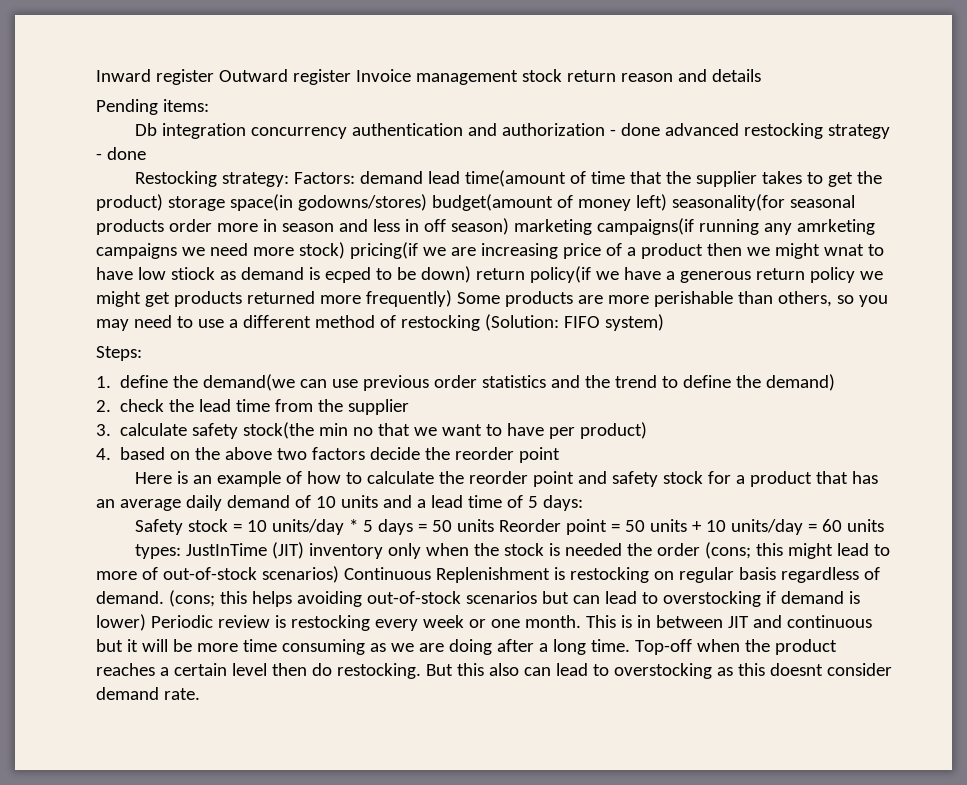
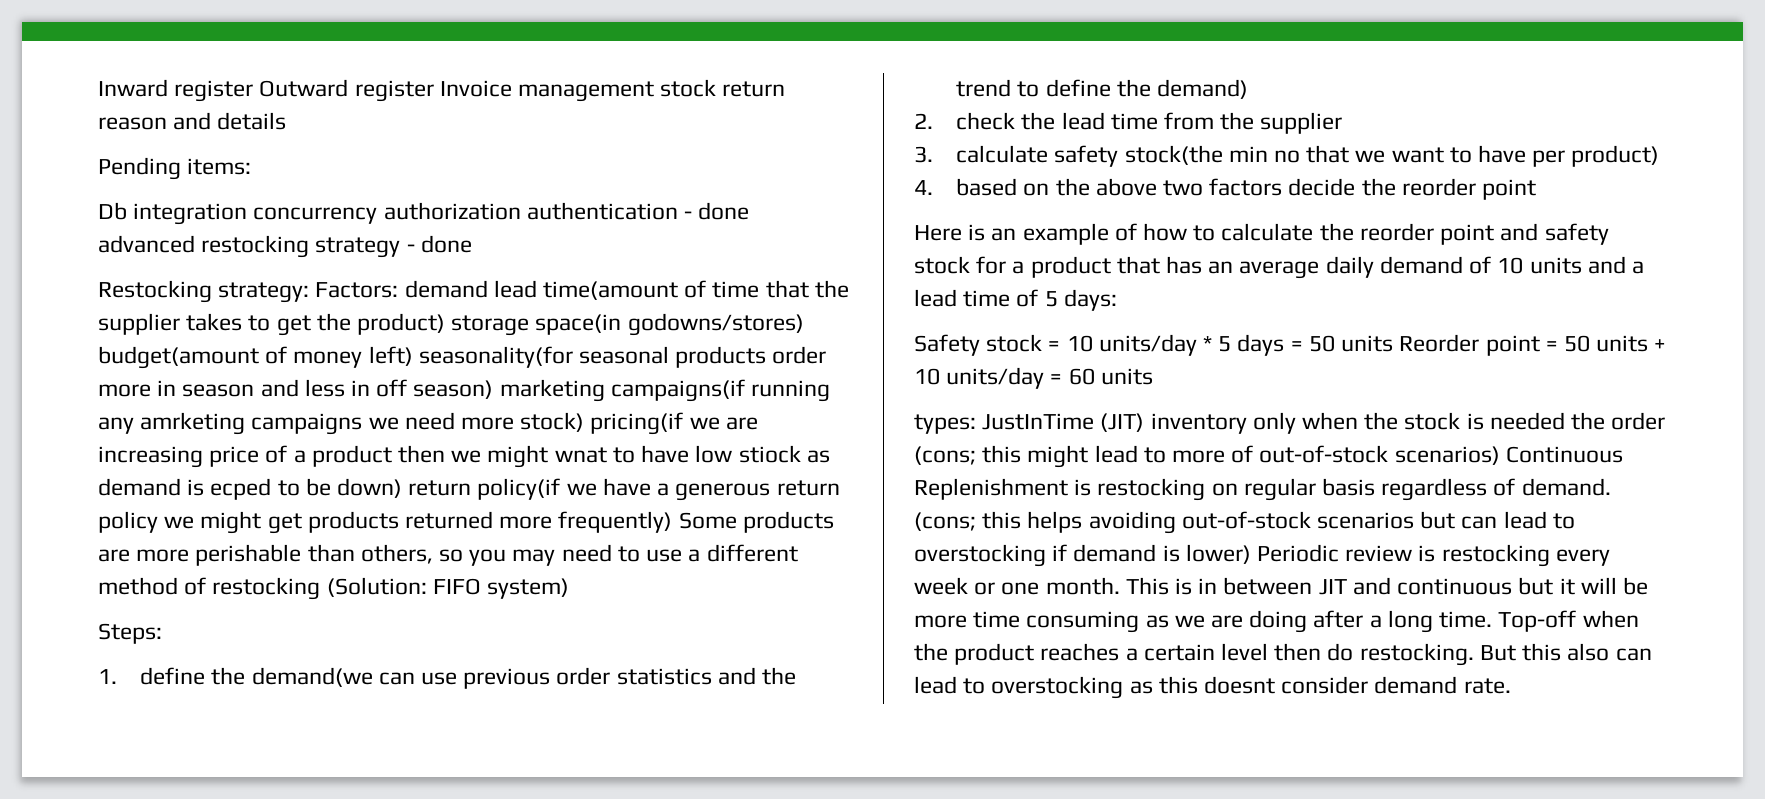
[351,123,605,136] authentication and authorization -> [383,202,678,220] authorization authentication

